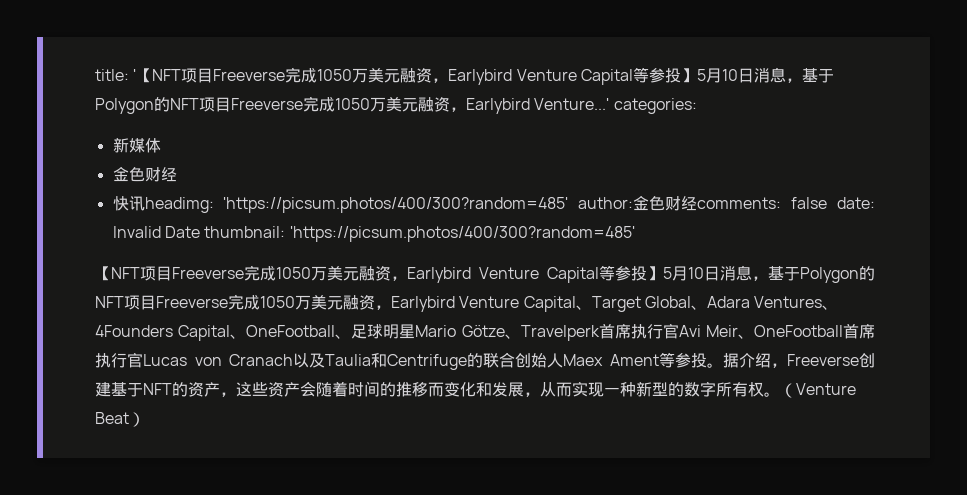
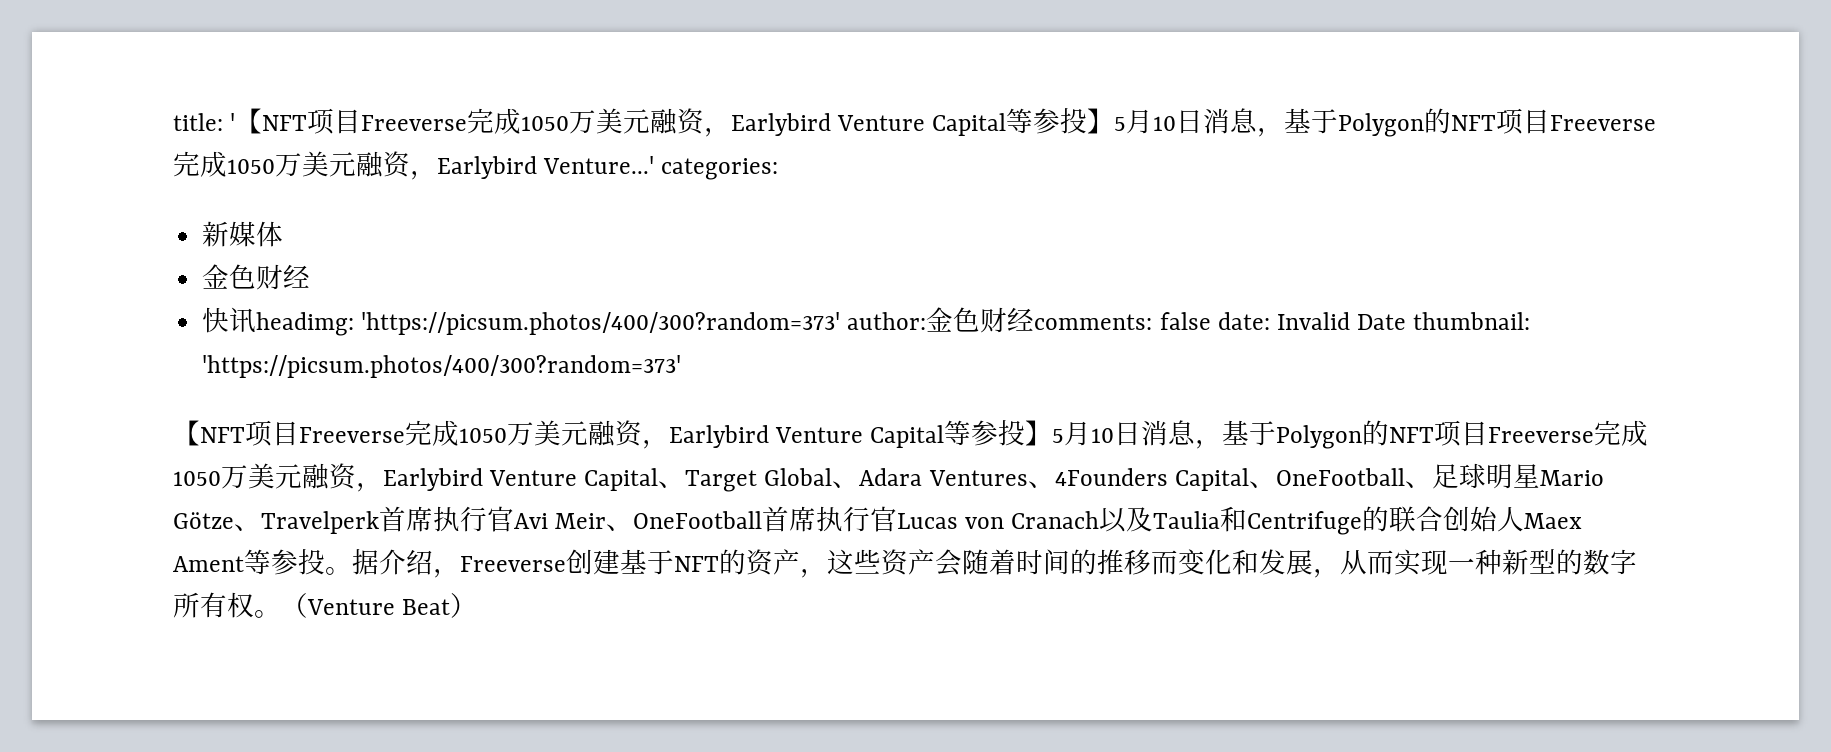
[223,197,569,213] 'https://picsum.photos/400/300?random=485' -> [361,312,841,335] 'https://picsum.photos/400/300?random=373'
[289,226,635,242] 'https://picsum.photos/400/300?random=485' -> [202,355,682,378] 'https://picsum.photos/400/300?random=373'

